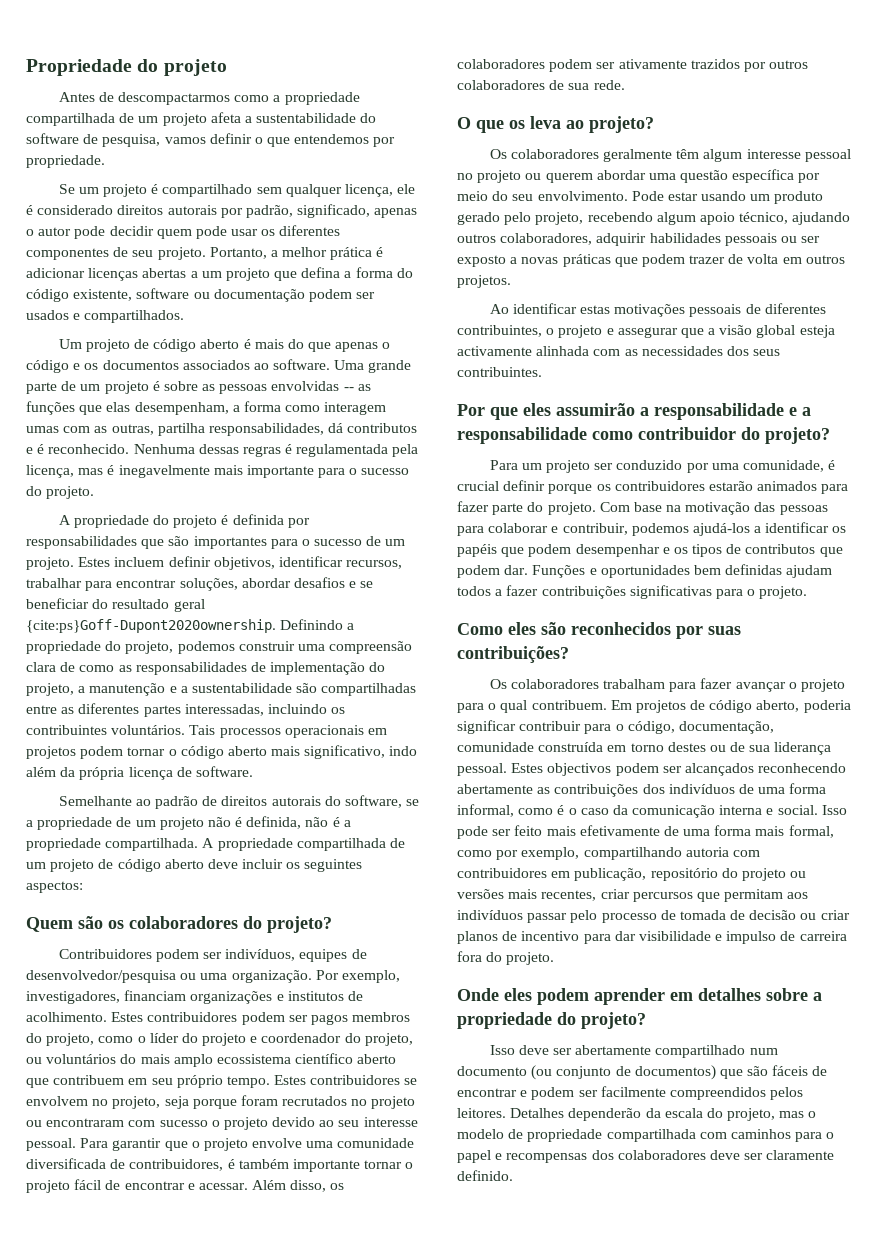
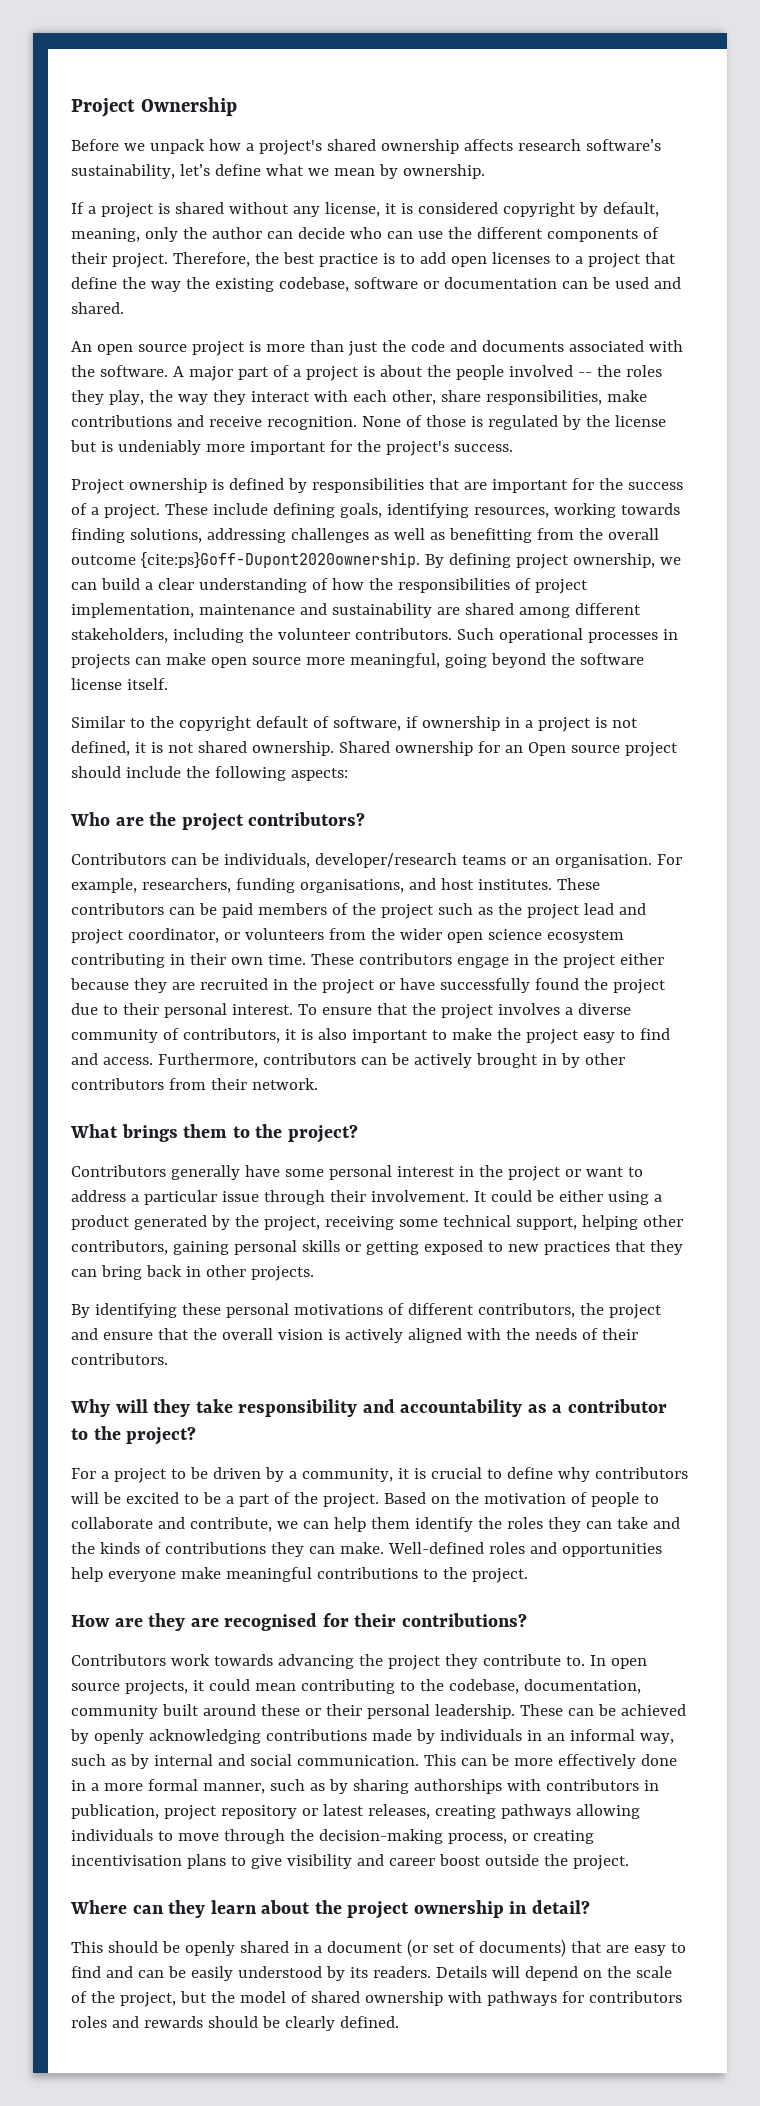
[26,59,227,76] [58,92,360,105] [26,112,377,126] [26,133,396,147] [26,155,105,168] [58,184,416,197] [26,204,418,218] [26,225,341,239] [26,247,384,260] [26,267,413,281] [26,288,376,302] [26,310,185,323] [58,339,391,352] [26,359,412,373] [26,381,371,394] [26,401,387,415] [26,423,418,436] [26,444,419,457] [26,465,410,478] [26,486,95,499] [58,514,310,528] [26,536,406,549] [26,556,403,570] [26,577,374,591] [26,598,205,612] [26,619,355,633] [26,641,413,654] [26,662,386,675] [26,683,417,696] [26,703,346,717] [26,725,387,738] [26,745,418,759] [26,766,253,780] [58,795,420,809] [26,816,351,830] [26,838,405,851] [26,859,363,872] [26,881,83,893] [26,916,332,933] [58,949,367,962] [26,970,400,983] [26,990,363,1004] [26,1012,411,1025] [26,1033,413,1046] [26,1053,397,1067] [26,1075,418,1088] [26,1095,416,1109] [26,1117,418,1130] [26,1138,415,1151] [26,1158,414,1172] [26,1179,345,1193] [457,59,809,72] [457,80,625,90] [457,116,654,133] [489,149,851,162] [457,169,821,183] [457,191,824,204] [457,212,851,225] [457,233,821,246] [457,254,845,267] [457,275,511,288] [489,303,826,317] [457,325,835,338] [457,346,781,356] [457,367,542,377] [457,403,811,420] [457,427,830,444] [489,460,836,473] [457,480,849,494] [457,501,828,515] [457,522,847,536] [457,544,843,557] [457,564,833,578] [457,585,808,599] [457,622,741,639] [457,646,569,663] [489,678,845,692] [457,700,851,713] [457,720,774,734] [457,742,832,755] [457,763,847,776] [457,783,827,797] [457,804,847,818] [457,825,834,839] [457,847,760,860] [457,868,807,881] [457,889,809,902] [457,910,850,923] [457,931,847,944] [457,951,555,965] [457,988,822,1005] [457,1012,646,1029] [489,1045,778,1058] [457,1065,828,1080] [457,1086,804,1100] [457,1108,817,1121] [457,1129,835,1142] [457,1150,835,1163] [457,1170,513,1181] Propriedade do projeto // Antes de descompactarmos como a propriedade compartilhada de um projeto afeta a sustentabilidade do software de pesquisa, vamos definir o que entendemos por propriedade. // Se um projeto é compartilhado sem qualquer licença, ele é considerado direitos autorais por padrão, significado, apenas o autor pode decidir quem pode usar os diferentes componentes de seu projeto. Portanto, a melhor prática é adicionar licenças abertas a um projeto que defina a forma do código existente, software ou documentação podem ser usados e compartilhados. // Um projeto de código aberto é mais do que apenas o código e os documentos associados ao software. Uma grande parte de um projeto é sobre as pessoas envolvidas -- as funções que elas desempenham, a forma como interagem umas com as outras, partilha responsabilidades, dá contributos e é reconhecido. Nenhuma dessas regras é regulamentada pela licença, mas é inegavelmente mais importante para o sucesso do projeto. // A propriedade do projeto é definida por responsabilidades que são importantes para o sucesso de um projeto. Estes incluem definir objetivos, identificar recursos, trabalhar para encontrar soluções, abordar desafios e se beneficiar do resultado geral {cite:ps}Goff-Dupont2020ownership. Definindo a propriedade do projeto, podemos construir uma compreensão clara de como as responsabilidades de implementação do projeto, a manutenção e a sustentabilidade são compartilhadas entre as diferentes partes interessadas, incluindo os contribuintes voluntários. Tais processos operacionais em projetos podem tornar o código aberto mais significativo, indo além da própria licença de software. // Semelhante ao padrão de direitos autorais do software, se a propriedade de um projeto não é definida, não é a propriedade compartilhada. A propriedade compartilhada de um projeto de código aberto deve incluir os seguintes aspectos: // Quem são os colaboradores do projeto? // Contribuidores podem ser indivíduos, equipes de desenvolvedor/pesquisa ou uma organização. Por exemplo, investigadores, financiam organizações e institutos de acolhimento. Estes contribuidores podem ser pagos membros do projeto, como o líder do projeto e coordenador do projeto, ou voluntários do mais amplo ecossistema científico aberto que contribuem em seu próprio tempo. Estes contribuidores se envolvem no projeto, seja porque foram recrutados no projeto ou encontraram com sucesso o projeto devido ao seu interesse pessoal. Para garantir que o projeto envolve uma comunidade diversificada de contribuidores, é também importante tornar o projeto fácil de encontrar e acessar. Além disso, os colaboradores podem ser ativamente trazidos por outros colaboradores de sua rede. // O que os leva ao projeto? // Os colaboradores geralmente têm algum interesse pessoal no projeto ou querem abordar uma questão específica por meio do seu envolvimento. Pode estar usando um produto gerado pelo projeto, recebendo algum apoio técnico, ajudando outros colaboradores, adquirir habilidades pessoais ou ser exposto a novas práticas que podem trazer de volta em outros projetos. // Ao identificar estas motivações pessoais de diferentes contribuintes, o projeto e assegurar que a visão global esteja activamente alinhada com as necessidades dos seus contribuintes. // Por que eles assumirão a responsabilidade e a responsabilidade como contribuidor do projeto? // Para um projeto ser conduzido por uma comunidade, é crucial definir porque os contribuidores estarão animados para fazer parte do projeto. Com base na motivação das pessoas para colaborar e contribuir, podemos ajudá-los a identificar os papéis que podem desempenhar e os tipos de contributos que podem dar. Funções e oportunidades bem definidas ajudam todos a fazer contribuições significativas para o projeto. // Como eles são reconhecidos por suas contribuições? // Os colaboradores trabalham para fazer avançar o projeto para o qual contribuem. Em projetos de código aberto, poderia significar contribuir para o código, documentação, comunidade construída em torno destes ou de sua liderança pessoal. Estes objectivos podem ser alcançados reconhecendo abertamente as contribuições dos indivíduos de uma forma informal, como é o caso da comunicação interna e social. Isso pode ser feito mais efetivamente de uma forma mais formal, como por exemplo, compartilhando autoria com contribuidores em publicação, repositório do projeto ou versões mais recentes, criar percursos que permitam aos indivíduos passar pelo processo de tomada de decisão ou criar planos de incentivo para dar visibilidade e impulso de carreira fora do projeto. // Onde eles podem aprender em detalhes sobre a propriedade do projeto? // Isso deve ser abertamente compartilhado num documento (ou conjunto de documentos) que são fáceis de encontrar e podem ser facilmente compreendidos pelos leitores. Detalhes dependerão da escala do projeto, mas o modelo de propriedade compartilhada com caminhos para o papel e recompensas dos colaboradores deve ser claramente definido. -> [71,97,237,117] [71,139,661,155] [71,164,485,179] [71,202,659,218] [71,227,659,242] [71,252,676,268] [71,277,681,292] [71,302,124,314] [71,340,683,356] [71,365,662,381] [71,390,647,405] [71,415,666,430] [70,440,513,456] [71,478,683,494] [71,503,680,519] [71,528,659,543] [71,552,681,569] [71,578,588,594] [71,603,641,618] [71,628,678,643] [71,653,644,669] [71,678,168,690] [71,716,638,732] [71,741,678,757] [71,766,348,781] [70,812,366,831] [71,853,682,868] [71,878,600,893] [71,903,646,919] [71,928,624,944] [71,953,664,969] [70,978,666,994] [71,1003,631,1019] [71,1028,670,1044] [71,1053,625,1068] [71,1078,318,1090] [70,1124,358,1143] [71,1165,643,1181] [71,1190,662,1205] [71,1215,683,1231] [71,1240,683,1255] [71,1265,314,1281] [71,1303,662,1319] [71,1328,638,1343] [71,1353,168,1365] [70,1399,667,1417] [71,1426,197,1445] [71,1467,688,1483] [71,1492,659,1508] [71,1517,680,1532] [71,1542,662,1557] [71,1567,528,1583] [71,1613,527,1631] [71,1654,647,1670] [71,1679,641,1695] [71,1704,686,1719] [70,1729,674,1744] [71,1754,677,1769] [71,1779,659,1794] [71,1804,640,1820] [71,1829,594,1844] [71,1854,629,1870] [70,1900,590,1919] [71,1939,686,1957] [71,1966,672,1981] [71,1991,682,2007] [71,2016,399,2031] Project Ownership // Before we unpack how a project's shared ownership affects research software’s sustainability, let’s define what we mean by ownership. // If a project is shared without any license, it is considered copyright by default, meaning, only the author can decide who can use the different components of their project. Therefore, the best practice is to add open licenses to a project that define the way the existing codebase, software or documentation can be used and shared. // An open source project is more than just the code and documents associated with the software. A major part of a project is about the people involved -- the roles they play, the way they interact with each other, share responsibilities, make contributions and receive recognition. None of those is regulated by the license but is undeniably more important for the project's success. // Project ownership is defined by responsibilities that are important for the success of a project. These include defining goals, identifying resources, working towards finding solutions, addressing challenges as well as benefitting from the overall outcome {cite:ps}Goff-Dupont2020ownership. By defining project ownership, we can build a clear understanding of how the responsibilities of project implementation, maintenance and sustainability are shared among different stakeholders, including the volunteer contributors. Such operational processes in projects can make open source more meaningful, going beyond the software license itself. // Similar to the copyright default of software, if ownership in a project is not defined, it is not shared ownership. Shared ownership for an Open source project should include the following aspects: // Who are the project contributors? // Contributors can be individuals, developer/research teams or an organisation. For example, researchers, funding organisations, and host institutes. These contributors can be paid members of the project such as the project lead and project coordinator, or volunteers from the wider open science ecosystem contributing in their own time. These contributors engage in the project either because they are recruited in the project or have successfully found the project due to their personal interest. To ensure that the project involves a diverse community of contributors, it is also important to make the project easy to find and access. Furthermore, contributors can be actively brought in by other contributors from their network. // What brings them to the project? // Contributors generally have some personal interest in the project or want to address a particular issue through their involvement. It could be either using a product generated by the project, receiving some technical support, helping other contributors, gaining personal skills or getting exposed to new practices that they can bring back in other projects. // By identifying these personal motivations of different contributors, the project and ensure that the overall vision is actively aligned with the needs of their contributors. // Why will they take responsibility and accountability as a contributor to the project? // For a project to be driven by a community, it is crucial to define why contributors will be excited to be a part of the project. Based on the motivation of people to collaborate and contribute, we can help them identify the roles they can take and the kinds of contributions they can make. Well-defined roles and opportunities help everyone make meaningful contributions to the project. // How are they are recognised for their contributions? // Contributors work towards advancing the project they contribute to. In open source projects, it could mean contributing to the codebase, documentation, community built around these or their personal leadership. These can be achieved by openly acknowledging contributions made by individuals in an informal way, such as by internal and social communication. This can be more effectively done in a more formal manner, such as by sharing authorships with contributors in publication, project repository or latest releases, creating pathways allowing individuals to move through the decision-making process, or creating incentivisation plans to give visibility and career boost outside the project. // Where can they learn about the project ownership in detail? // This should be openly shared in a document (or set of documents) that are easy to find and can be easily understood by its readers. Details will depend on the scale of the project, but the model of shared ownership with pathways for contributors roles and rewards should be clearly defined.

